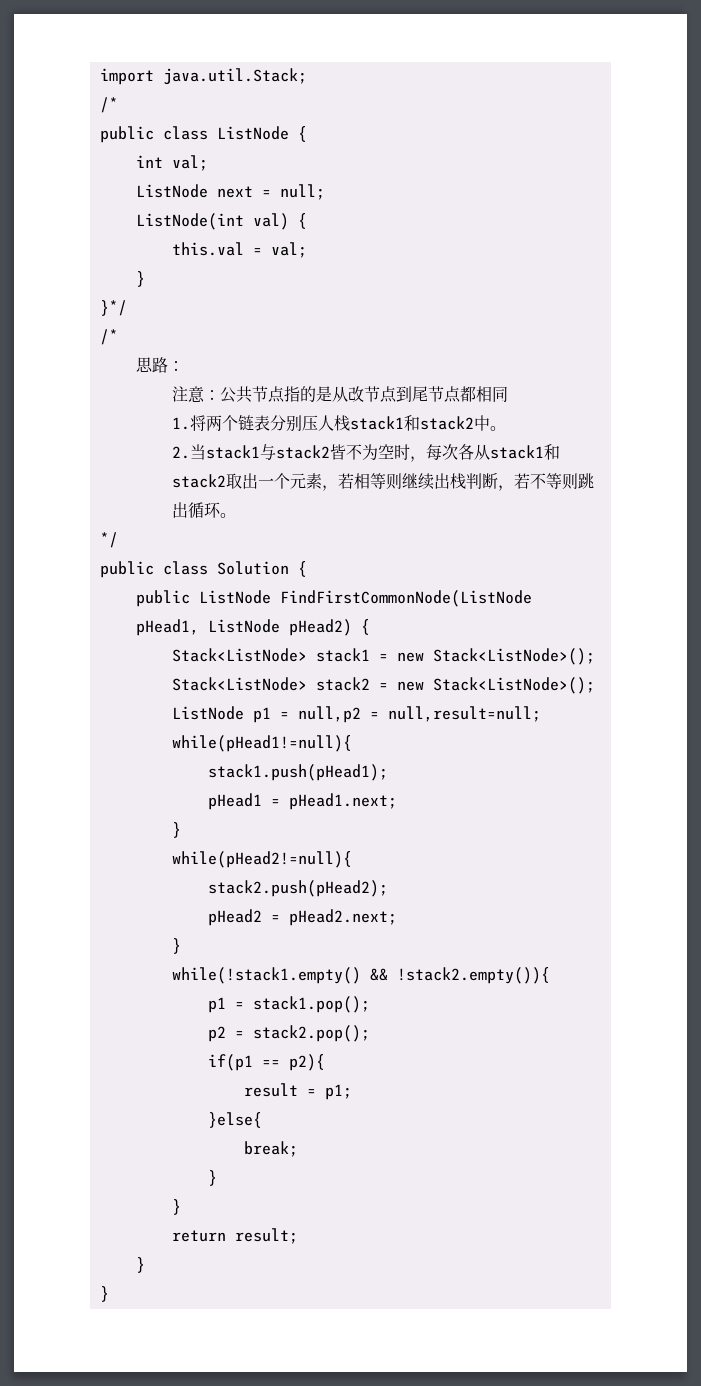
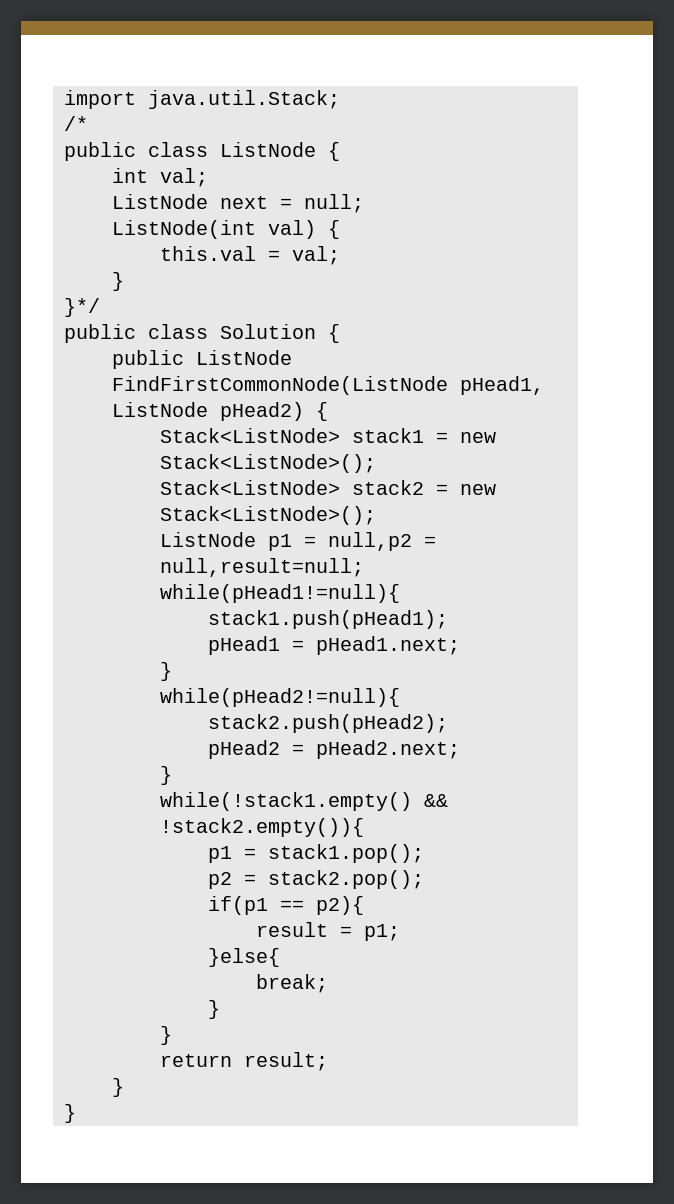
[100,329,119,345] [136,357,185,373] [172,386,509,403] [172,415,507,431] [172,444,561,462] [172,473,595,491] [172,502,237,518] [100,532,119,548] // /* // 思路： // 注意：公共节点指的是从改节点到尾节点都相同 // 1.将两个链表分别压人栈stack1和stack2中。 // 2.当stack1与stack2皆不为空时，每次各从stack1和stack2取出一个元素，若相等则继续出栈判断，若不等则跳出循环。 // */ -> (100, 307) none

